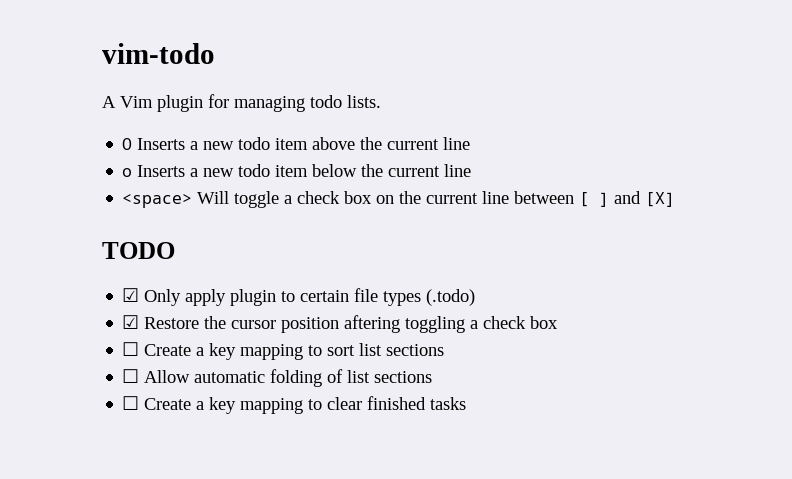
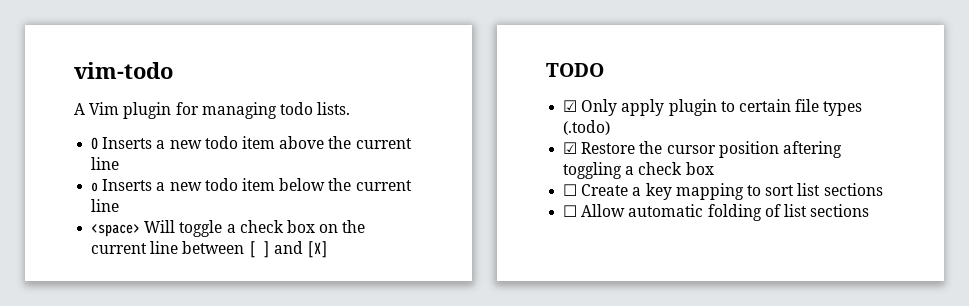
[122,396,467,414] // ☐ Create a key mapping to clear finished tasks -> (870, 210) none

